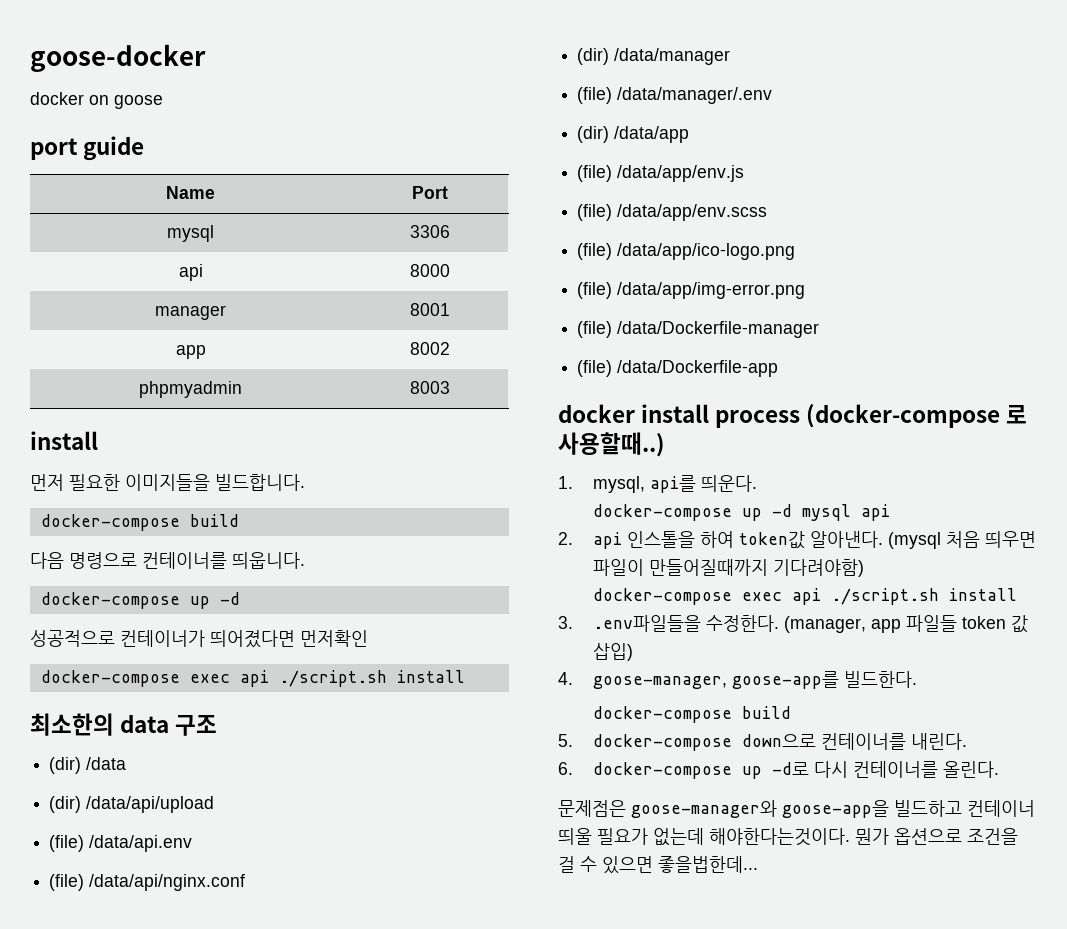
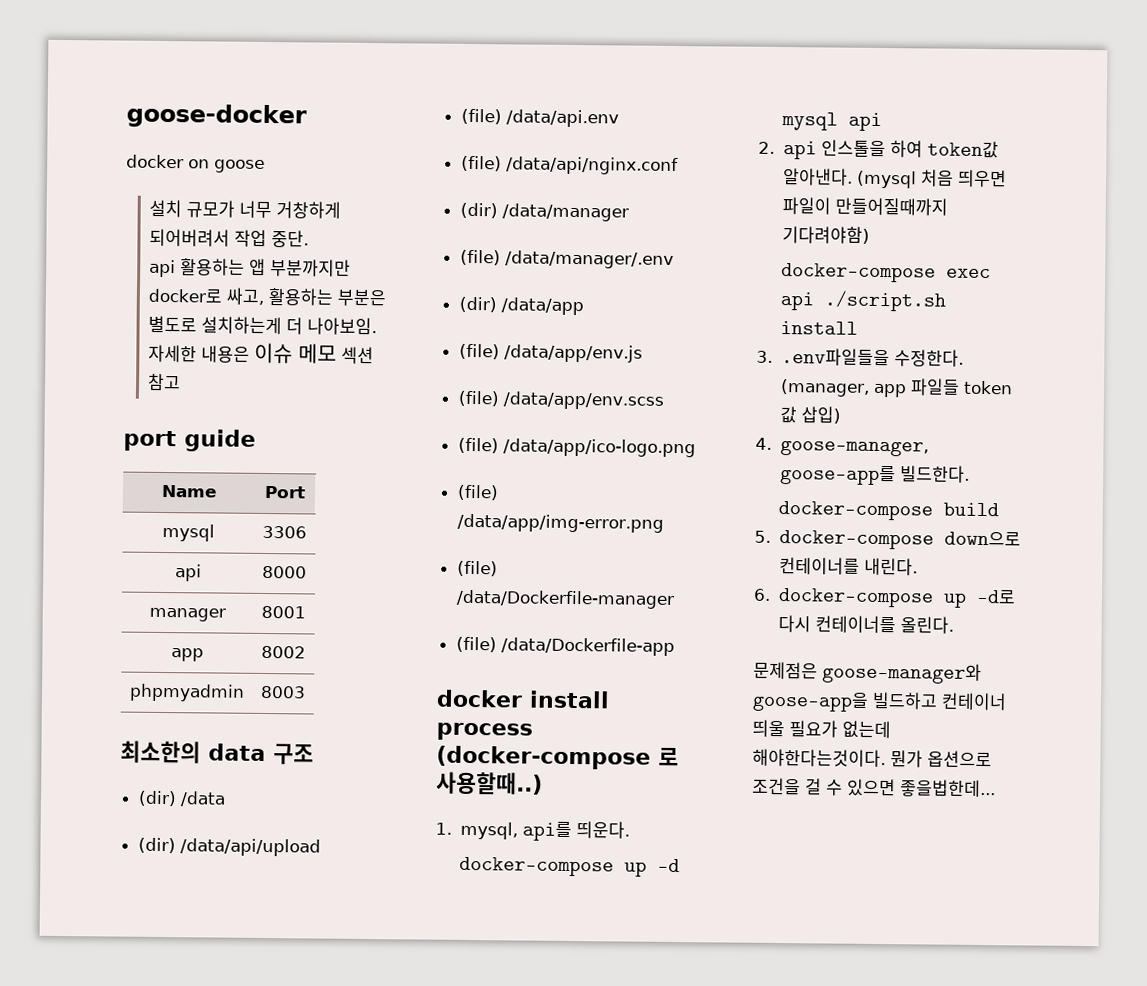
(163, 102) none -> [149,199,342,219] [149,228,310,248] [149,258,352,278] [148,287,387,307] [148,315,378,336] [148,342,374,365] [147,373,182,392] // 설치 규모가 너무 거창하게 되어버려서 작업 중단. // api 활용하는 앱 부분까지만 docker로 싸고, 활용하는 부분은 별도로 설치하는게 더 나아보임. 자세한 내용은 이슈 메모 섹션 참고
[30,431,98,450] [30,474,305,491] [40,514,239,531] [30,552,305,569] [40,592,240,609] [30,630,368,648] [40,670,465,687] // install // 먼저 필요한 이미지들을 빌드합니다. // docker-compose build // 다음 명령으로 컨테이너를 띄웁니다. // docker-compose up -d // 성공적으로 컨테이너가 띄어졌다면 먼저확인 // docker-compose exec api ./script.sh install -> (306, 692) none

